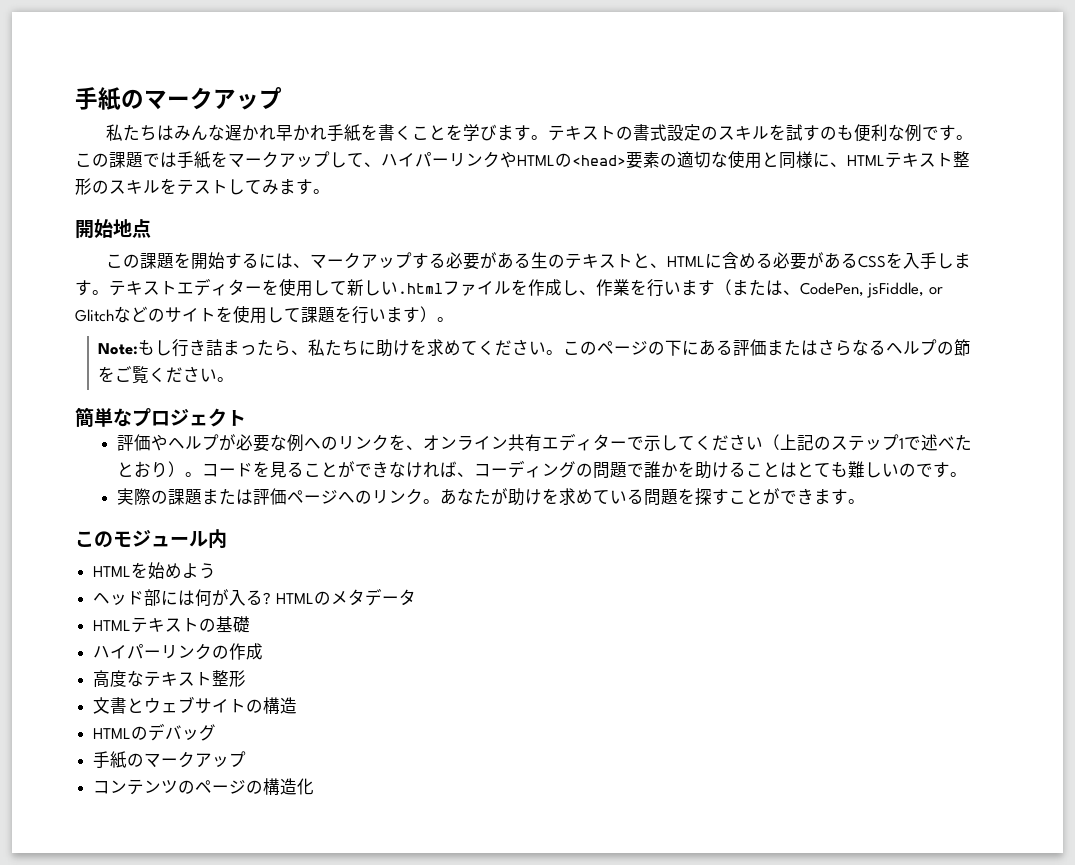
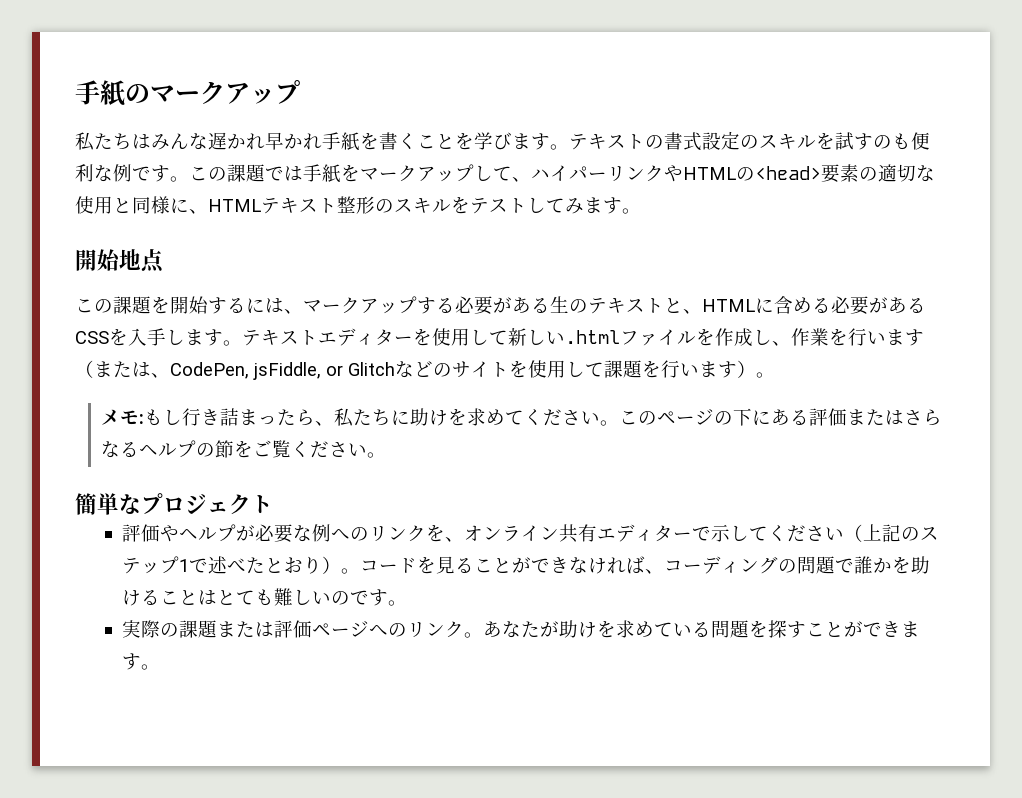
[98,343,139,355] Note: -> [101,409,145,425] メモ:
[75,529,227,549] [93,562,217,579] [93,588,416,606] [93,616,251,633] [93,643,264,660] [93,670,247,688] [93,696,298,714] [93,723,217,741] [93,751,247,769] [93,778,315,795] // このモジュール内 // HTMLを始めよう // ヘッド部には何が入る? HTMLのメタデータ // HTMLテキストの基礎 // ハイパーリンクの作成 // 高度なテキスト整形 // 文書とウェブサイトの構造 // HTMLのデバッグ // 手紙のマークアップ // コンテンツのページの構造化 -> (160, 667) none

